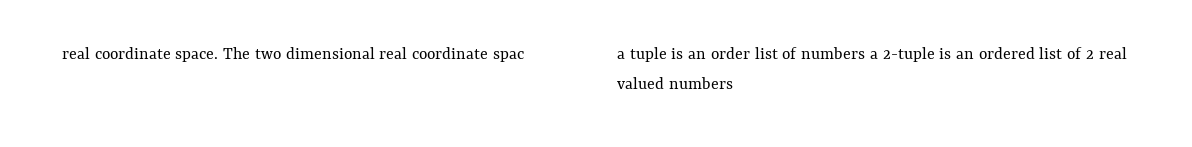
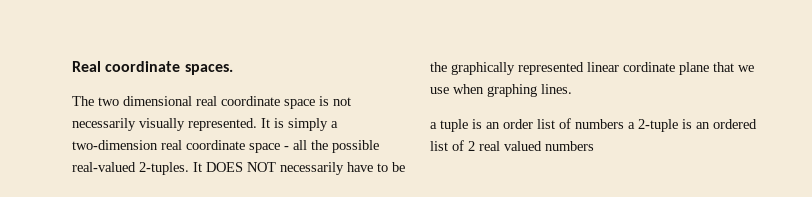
[62,47,219,62] real coordinate space. -> [72,61,233,75] Real coordinate spaces. //
[492,51,524,62] spac -> [284,96,351,109] [72,118,338,131] [72,140,379,153] [72,162,405,175] [430,62,754,75] [430,84,572,97] space is not necessarily visually represented. It is simply a two-dimension real coordinate space - all the possible real-valued 2-tuples. It DOES NOT necessarily have to be the graphically represented linear cordinate plane that we use when graphing lines.

